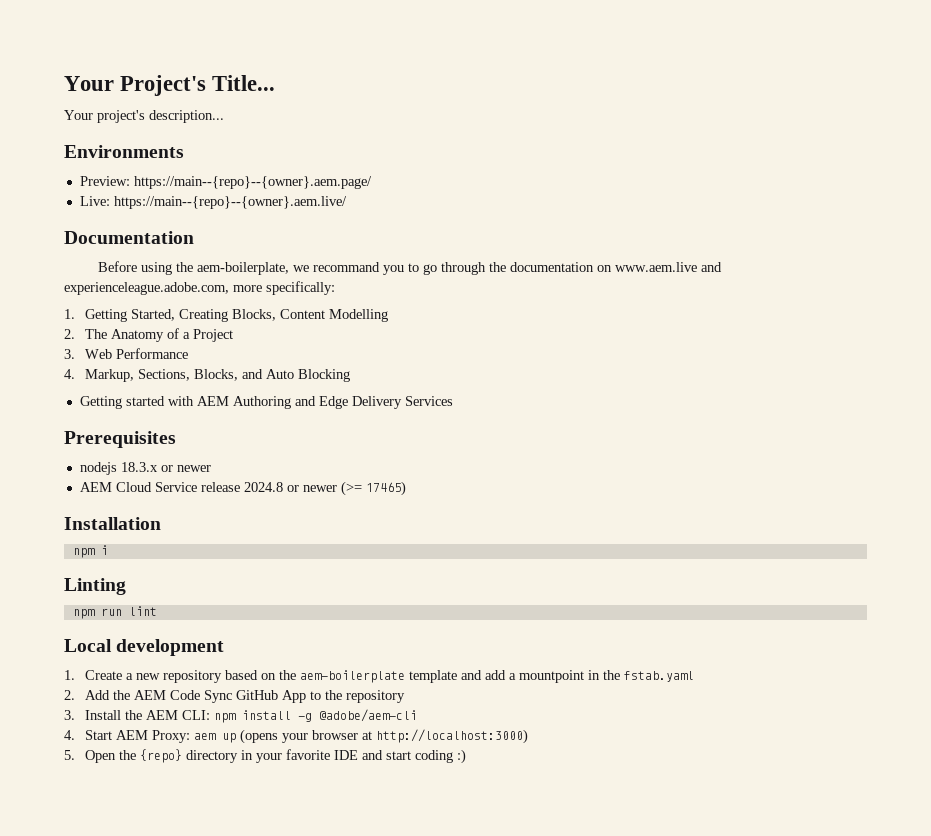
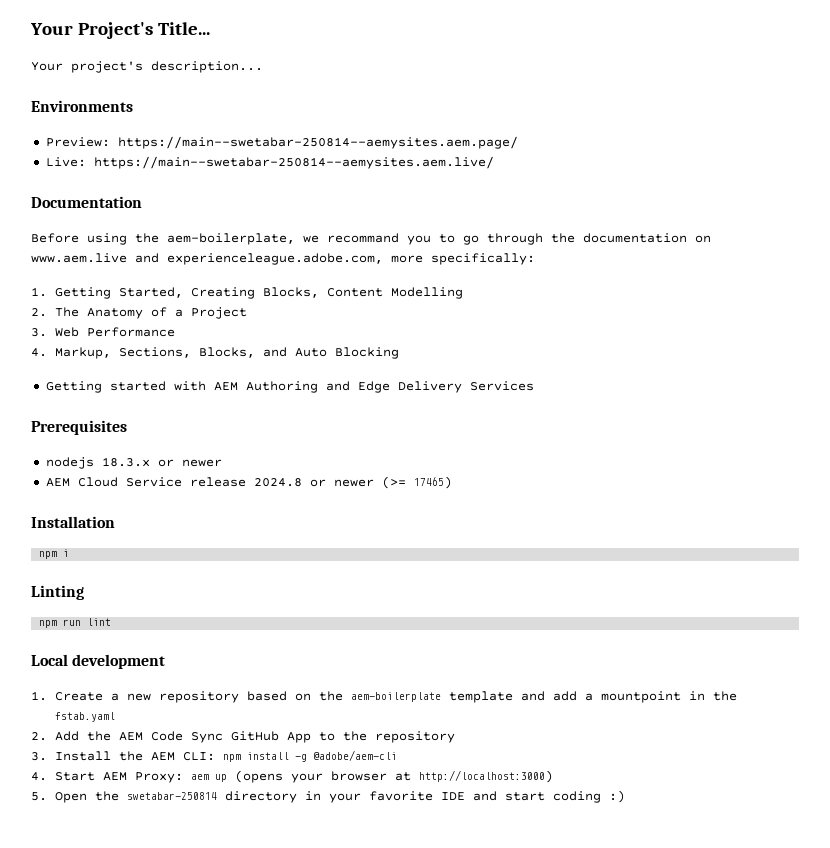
[133,176,372,189] https://main--{repo}--{owner}.aem.page/ -> [117,136,518,149] https://main--swetabar-250814--aemysites.aem.page/
[113,196,347,209] https://main--{repo}--{owner}.aem.live/ -> [93,156,494,169] https://main--swetabar-250814--aemysites.aem.live/
[139,749,182,763] {repo} -> [127,792,218,800] swetabar-250814

